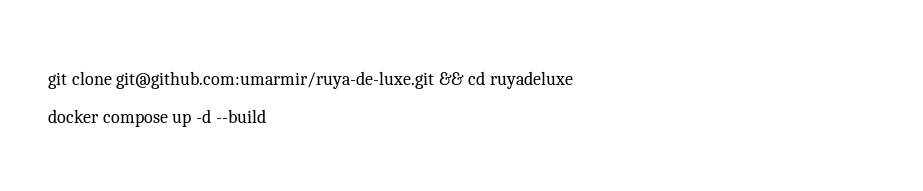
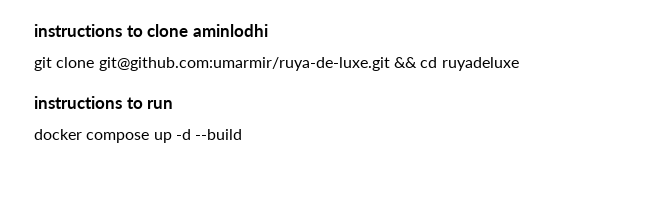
(48, 80) none -> [34,24,268,37] instructions to clone aminlodhi //
(573, 80) none -> [34,96,174,109] // instructions to run

